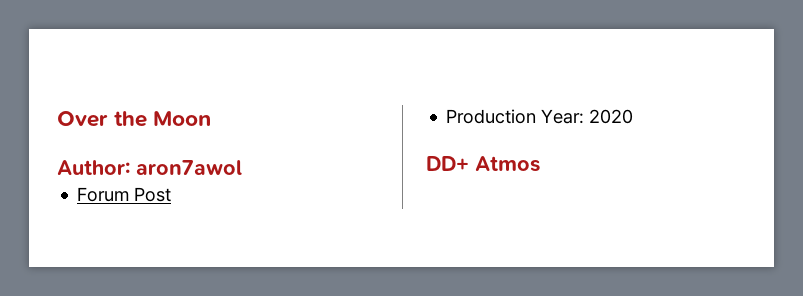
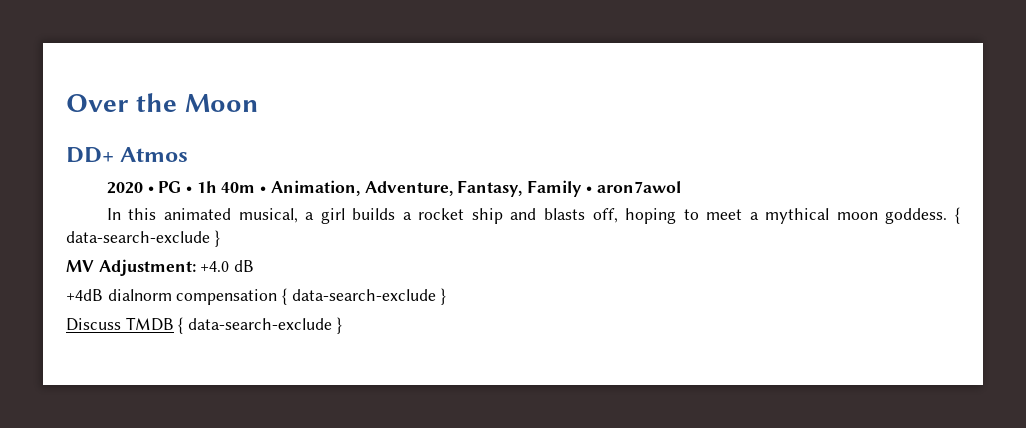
[57,160,242,175] [77,187,172,202] [446,109,634,124] [426,156,540,172] Author: aron7awol // Forum Post // Production Year: 2020 // DD+ Atmos -> [66,147,189,163] [106,180,681,197] [106,207,960,224] [66,230,220,247] [66,259,255,276] [66,288,446,305] [66,317,342,334] DD+ Atmos // 2020 • PG • 1h 40m • Animation, Adventure, Fantasy, Family • aron7awol // In this animated musical, a girl builds a rocket ship and blasts off, hoping to meet a mythical moon goddess. { data-search-exclude } // MV Adjustment: +4.0 dB // +4dB dialnorm compensation { data-search-exclude } // Discuss TMDB { data-search-exclude }

